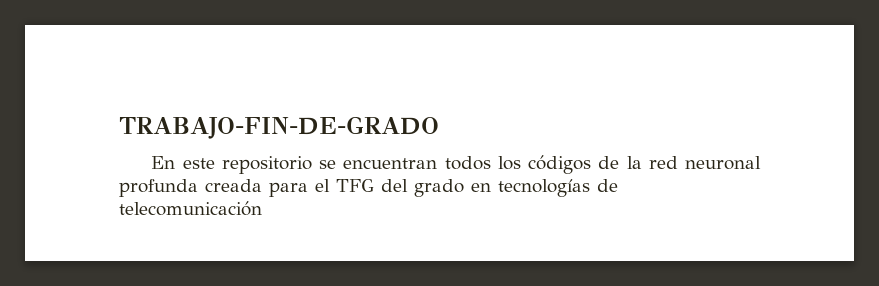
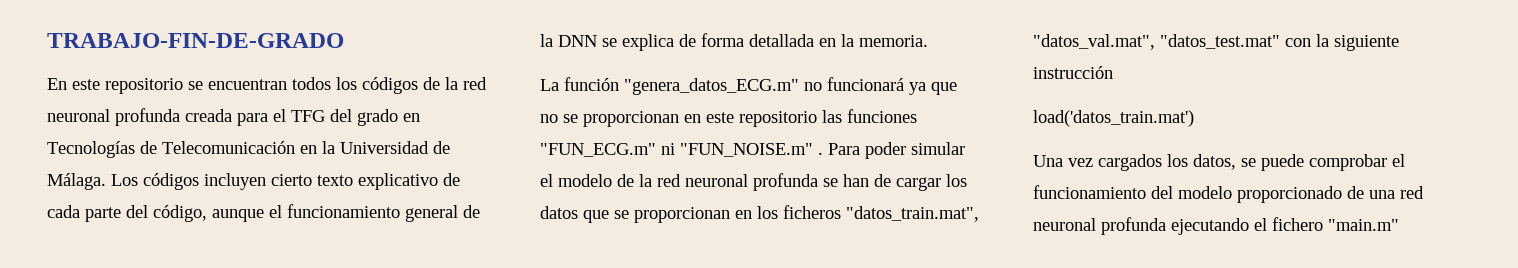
[498,179,618,197] [119,201,262,216] tecnologías de telecomunicación -> [47,141,450,158] [47,173,460,190] [47,204,480,222] [540,33,928,51] [540,77,957,95] [540,109,917,127] [540,142,965,159] [540,173,967,191] [540,205,979,223] [1033,34,1399,51] [1033,66,1113,79] [1033,110,1194,127] [1033,154,1405,171] [1033,185,1424,203] [1033,217,1399,235] Tecnologías de Telecomunicación en la Universidad de Málaga. Los códigos incluyen cierto texto explicativo de cada parte del código, aunque el funcionamiento general de la DNN se explica de forma detallada en la memoria. // La función "genera_datos_ECG.m" no funcionará ya que no se proporcionan en este repositorio las funciones "FUN_ECG.m" ni "FUN_NOISE.m" . Para poder simular el modelo de la red neuronal profunda se han de cargar los datos que se proporcionan en los ficheros "datos_train.mat", "datos_val.mat", "datos_test.mat" con la siguiente instrucción // load('datos_train.mat') // Una vez cargados los datos, se puede comprobar el funcionamiento del modelo proporcionado de una red neuronal profunda ejecutando el fichero "main.m"

